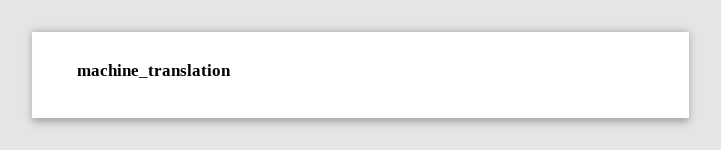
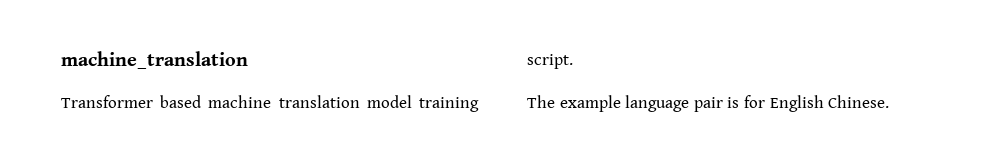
(231, 71) none -> [61,95,479,112] [527,54,573,69] [527,95,890,112] // Transformer based machine translation model training script. // The example language pair is for English Chinese.

